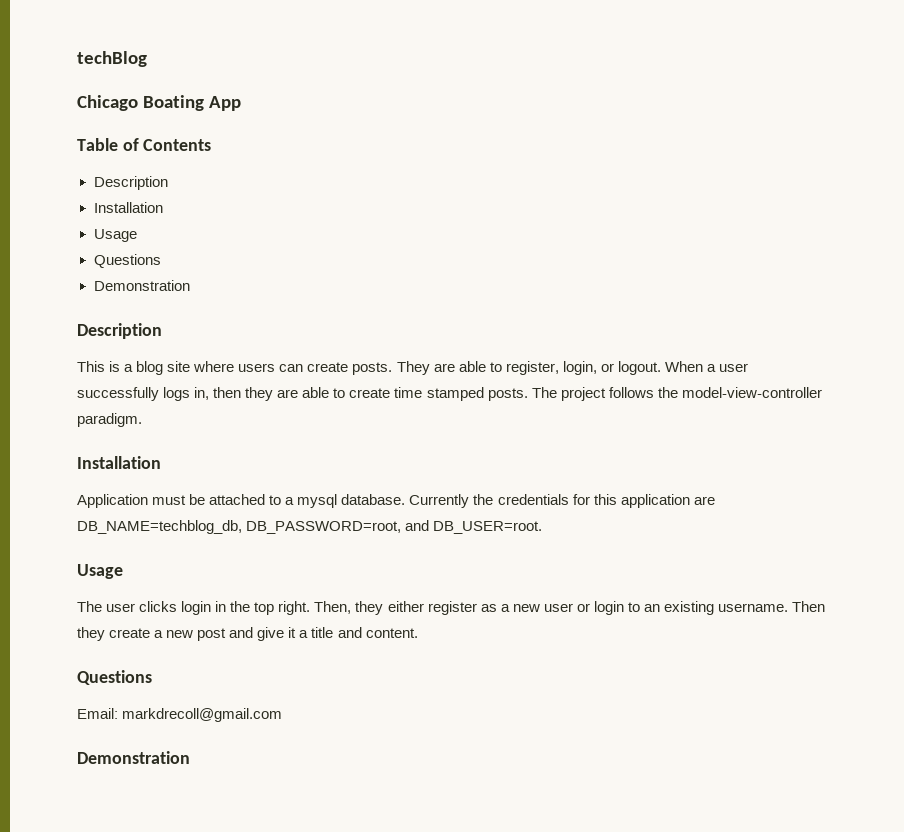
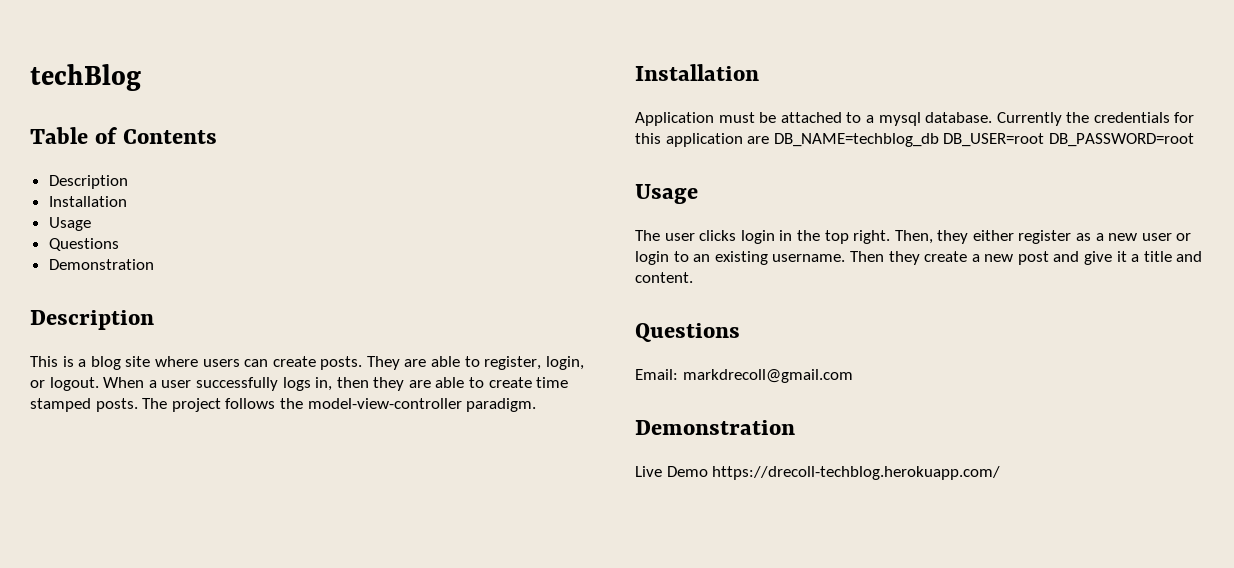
[77,95,241,111] // Chicago Boating App -> (141, 77) none
[77,520,543,534] DB_NAME=techblog_db, DB_PASSWORD=root, and DB_USER=root. -> [773,133,1194,147] DB_NAME=techblog_db DB_USER=root DB_PASSWORD=root
(190, 757) none -> [635,466,1001,480] // Live Demo https://drecoll-techblog.herokuapp.com/

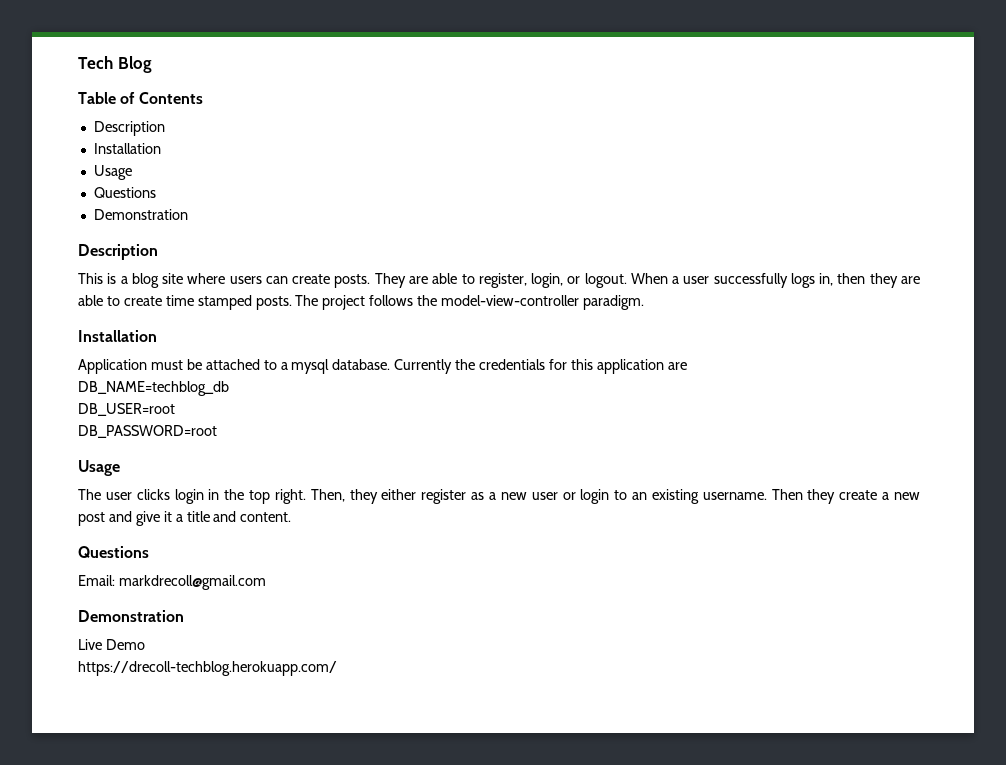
[30,64,141,91] techBlog -> [78,56,152,73] Tech Blog
(770, 140) none -> (687, 366) //
(939, 140) none -> (229, 388) //
(1045, 140) none -> (175, 409) //
(708, 471) none -> (145, 644) //

